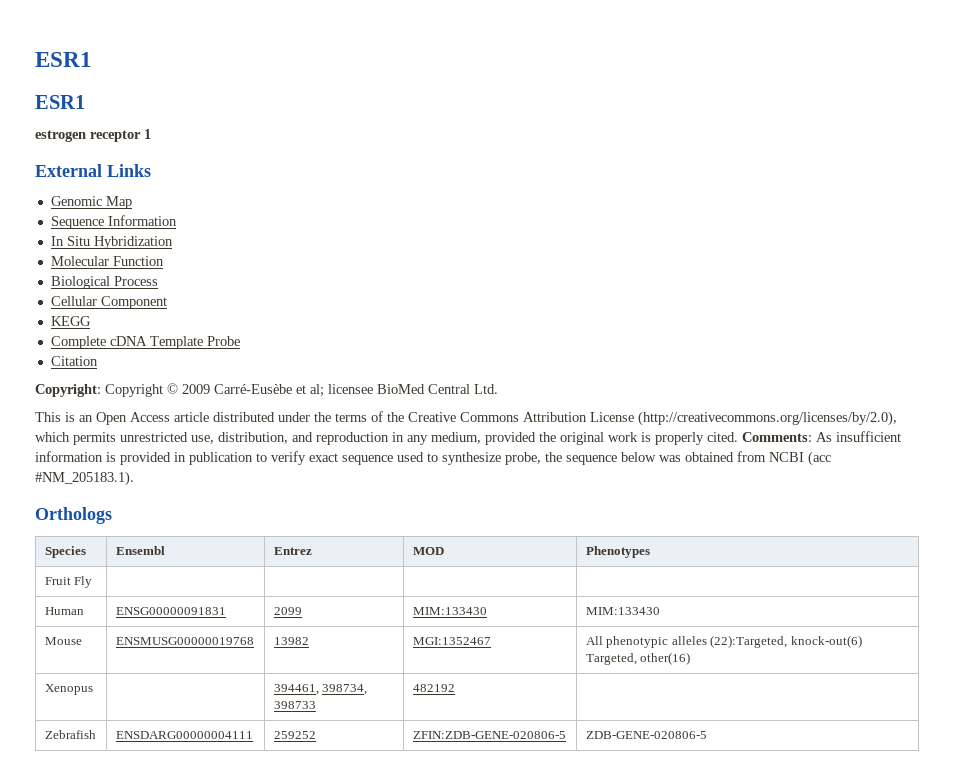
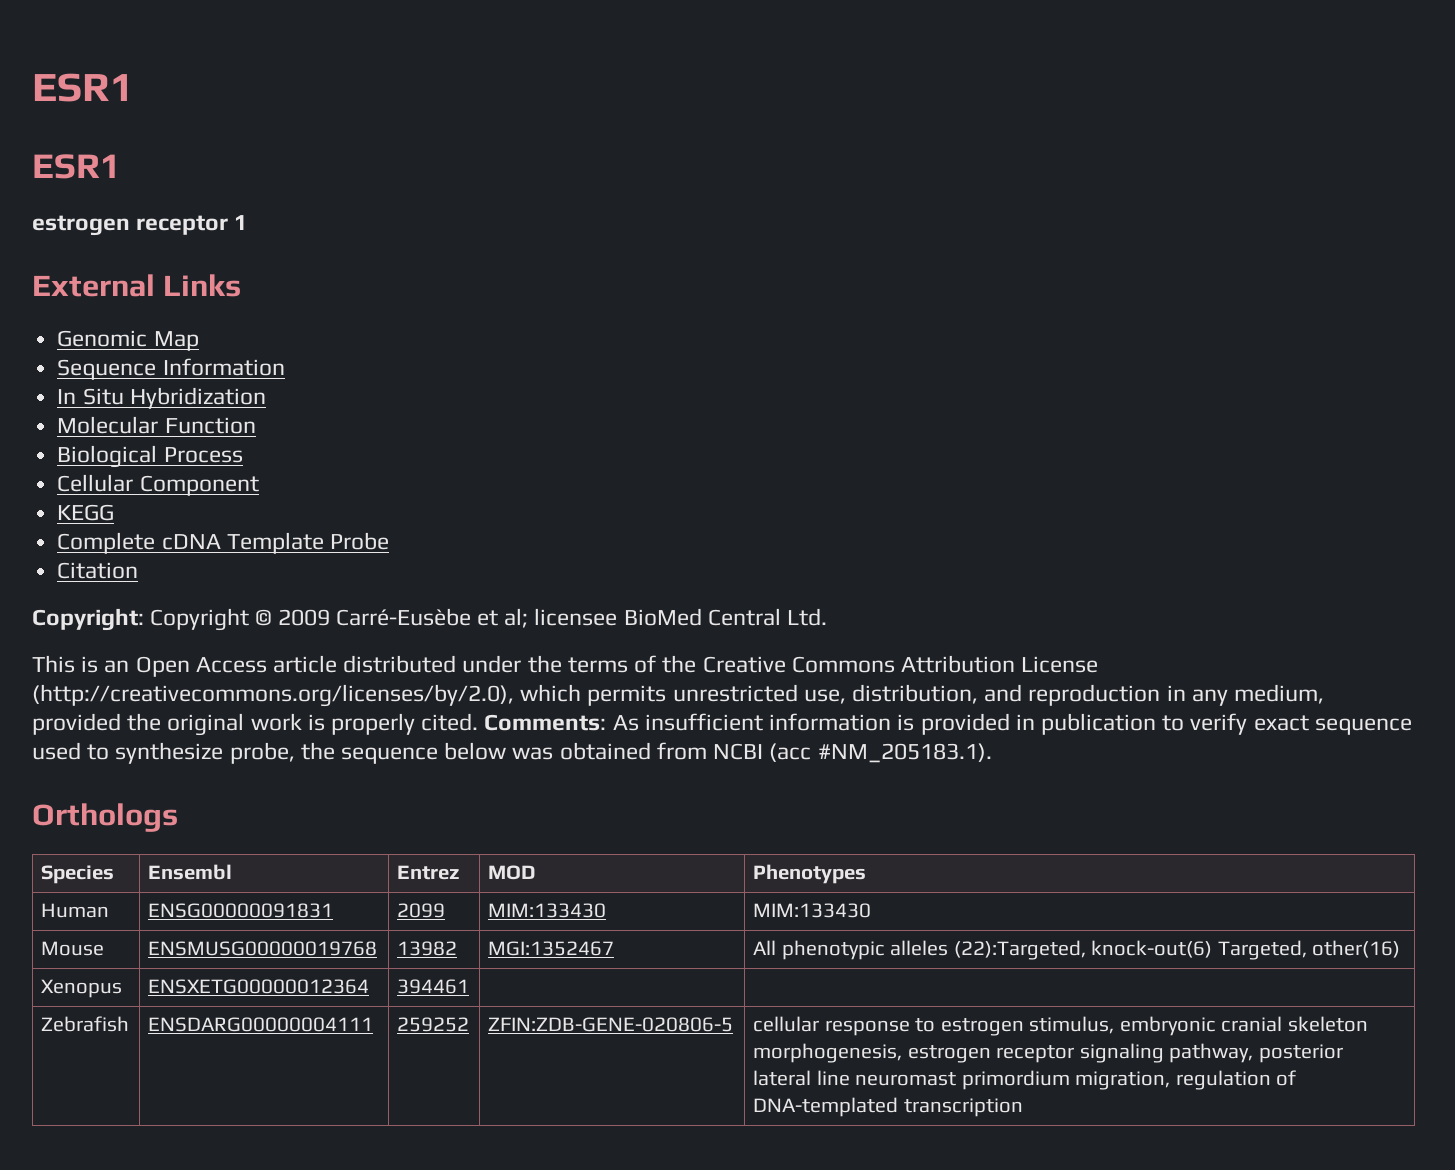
[44,576,93,588] // Fruit Fly | | | | -> (867, 874) none
[273,684,368,695] [273,701,316,709] [412,684,455,692] | 394461, 398734, 398733 | 482192 -> [148,979,370,994] [397,979,470,994] ENSXETG00000012364 | 394461 |
[585,731,707,739] ZDB-GENE-020806-5 -> [753,1016,1369,1036] [753,1043,1343,1063] [753,1070,1297,1090] [753,1097,1023,1117] cellular response to estrogen stimulus, embryonic cranial skeleton morphogenesis, estrogen receptor signaling pathway, posterior lateral line neuromast primordium migration, regulation of DNA-templated transcription

